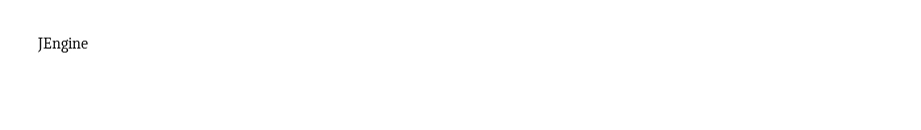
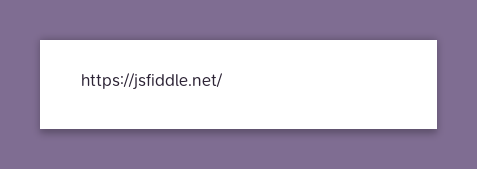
[37,37,89,53] JEngine -> [81,72,223,90] https://jsfiddle.net/

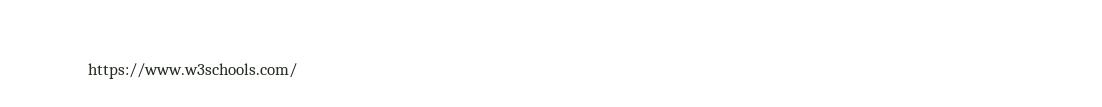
[81,72,223,90] https://jsfiddle.net/ -> [88,63,297,79] https://www.w3schools.com/

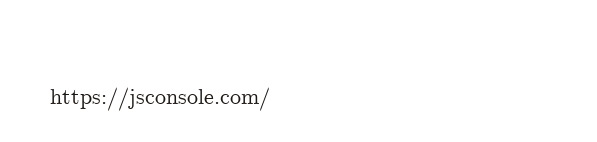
[88,63,297,79] https://www.w3schools.com/ -> [50,87,270,111] https://jsconsole.com/

